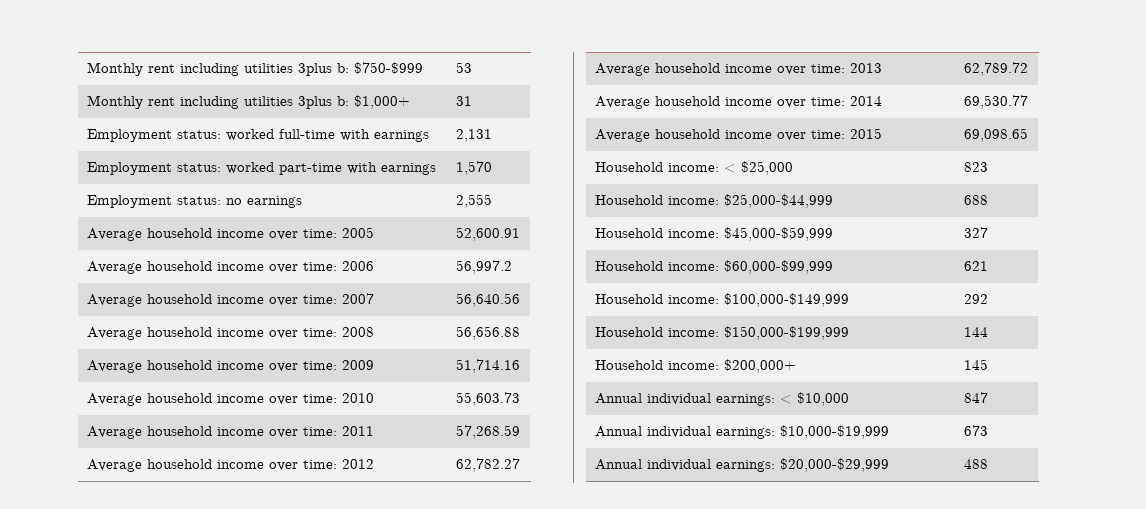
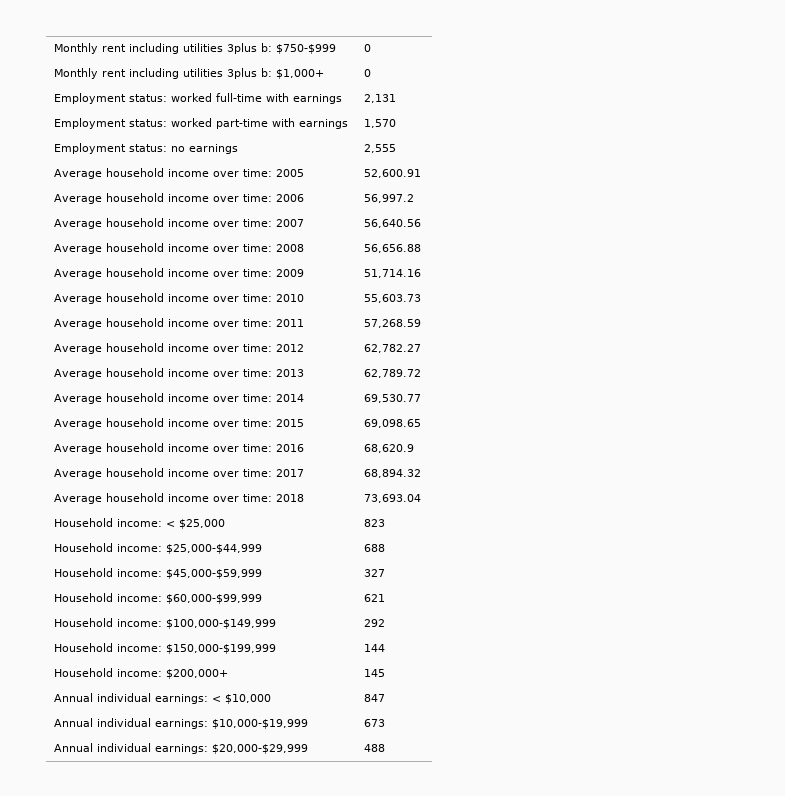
[456,62,473,73] 53 -> [364,44,372,52] 0
[456,96,473,106] 31 -> [364,69,372,77] 0
(1029, 135) none -> [54,443,305,454] [364,444,415,453] [54,468,305,479] [364,469,422,478] [54,493,305,504] [364,494,422,503] // Average household income over time: 2016 | 68,620.9 // Average household income over time: 2017 | 68,894.32 // Average household income over time: 2018 | 73,693.04

